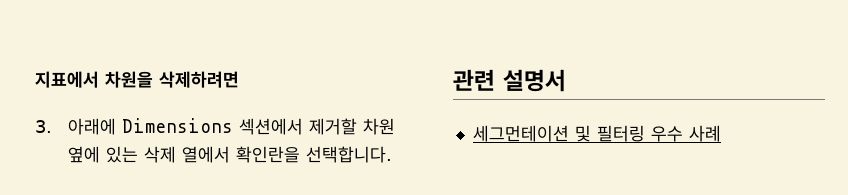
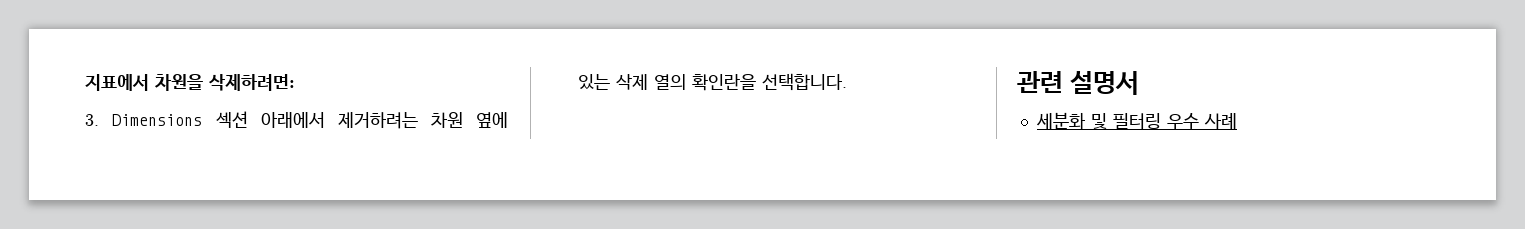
[159,71,239,88] 삭제하려면 -> [208,74,295,91] 삭제하려면:
[68,118,358,135] 아래에 Dimensions 섹션에서 제거할 -> [112,111,418,129] Dimensions 섹션 아래에서 제거하려는
[182,146,231,163] 열에서 -> [654,74,687,90] 열의
[472,125,569,142] 세그먼테이션 -> [1035,112,1086,130] 세분화

